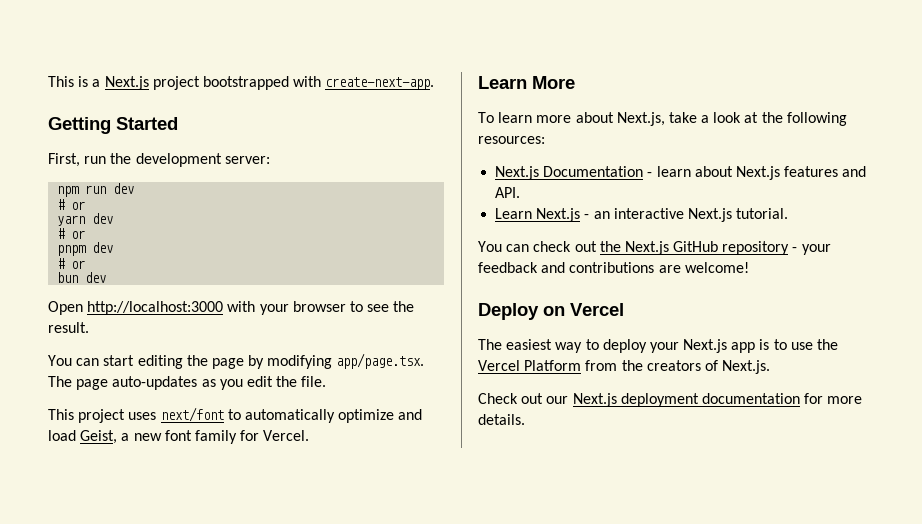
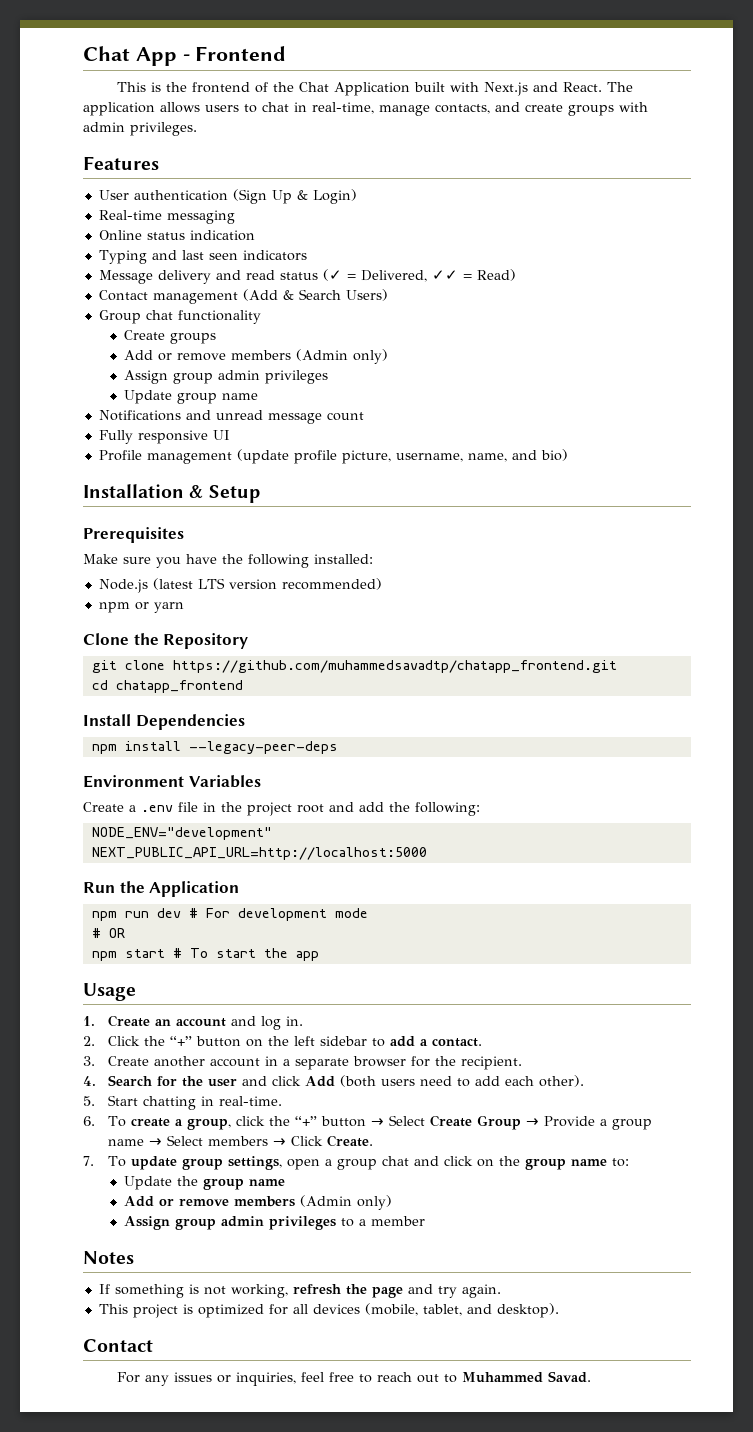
[48,76,435,90] [48,117,178,134] [48,153,270,167] [57,183,135,197] [57,199,86,210] [57,213,114,226] [57,228,86,239] [57,242,114,256] [57,258,86,269] [57,272,107,283] [48,301,415,315] [48,322,89,333] [48,353,425,369] [48,376,327,390] [48,407,423,423] [48,430,310,444] [478,76,575,89] [478,112,847,126] [478,136,545,144] [495,166,867,180] [495,187,521,198] [495,208,789,222] [478,241,831,255] [478,262,749,273] [478,303,624,320] [478,339,839,353] [478,360,771,374] [478,393,863,407] [478,414,525,425] This is a Next.js project bootstrapped with create-next-app. // Getting Started // First, run the development server: // npm run dev // # or // yarn dev // # or // pnpm dev // # or // bun dev // Open http://localhost:3000 with your browser to see the result. // You can start editing the page by modifying app/page.tsx. The page auto-updates as you edit the file. // This project uses next/font to automatically optimize and load Geist, a new font family for Vercel. // Learn More // To learn more about Next.js, take a look at the following resources: // Next.js Documentation - learn about Next.js features and API. // Learn Next.js - an interactive Next.js tutorial. // You can check out the Next.js GitHub repository - your feedback and contributions are welcome! // Deploy on Vercel // The easiest way to deploy your Next.js app is to use the Vercel Platform from the creators of Next.js. // Check out our Next.js deployment documentation for more details. -> [83,46,287,66] [116,82,633,96] [83,102,648,116] [83,122,197,136] [83,156,159,170] [98,189,357,204] [98,210,235,224] [98,230,255,241] [98,250,307,264] [98,269,516,284] [98,289,388,304] [98,310,261,324] [123,330,216,344] [123,349,388,364] [123,370,328,384] [123,390,258,404] [98,410,364,424] [98,430,230,444] [98,449,568,464] [83,484,260,503] [83,527,184,543] [83,554,373,568] [98,578,382,593] [98,602,184,613] [83,633,249,649] [91,660,617,673] [91,680,243,693] [83,714,245,730] [91,741,338,754] [83,775,261,788] [83,802,480,816] [91,827,272,840] [91,847,427,860] [83,881,240,897] [91,908,368,921] [91,928,125,938] [91,948,319,961] [83,983,136,1001] [83,1015,303,1030] [83,1036,482,1047] [83,1056,522,1070] [83,1075,584,1087] [83,1095,282,1110] [83,1115,652,1130] [107,1135,373,1147] [83,1156,629,1170] [123,1176,285,1190] [123,1195,392,1210] [123,1216,425,1230] [83,1251,134,1264] [98,1284,501,1298] [98,1303,559,1318] [83,1339,153,1352] [116,1371,591,1386] Chat App - Frontend // This is the frontend of the Chat Application built with Next.js and React. The application allows users to chat in real-time, manage contacts, and create groups with admin privileges. // Features // User authentication (Sign Up & Login) // Real-time messaging // Online status indication // Typing and last seen indicators // Message delivery and read status (✓ = Delivered, ✓✓ = Read) // Contact management (Add & Search Users) // Group chat functionality // Create groups // Add or remove members (Admin only) // Assign group admin privileges // Update group name // Notifications and unread message count // Fully responsive UI // Profile management (update profile picture, username, name, and bio) // Installation & Setup // Prerequisites // Make sure you have the following installed: // Node.js (latest LTS version recommended) // npm or yarn // Clone the Repository // git clone https://github.com/muhammedsavadtp/chatapp_frontend.git // cd chatapp_frontend // Install Dependencies // npm install --legacy-peer-deps // Environment Variables // Create a .env file in the project root and add the following: // NODE_ENV="development" // NEXT_PUBLIC_API_URL=http://localhost:5000 // Run the Application // npm run dev # For development mode // # OR // npm start # To start the app // Usage // 1. Create an account and log in. // 2. Click the “+” button on the left sidebar to add a contact. // 3. Create another account in a separate browser for the recipient. // 4. Search for the user and click Add (both users need to add each other). // 5. Start chatting in real-time. // 6. To create a group, click the “+” button → Select Create Group → Provide a group name → Select members → Click Create. // 7. To update group settings, open a group chat and click on the group name to: // Update the group name // Add or remove members (Admin only) // Assign group admin privileges to a member // Notes // If something is not working, refresh the page and try again. // This project is optimized for all devices (mobile, tablet, and desktop). // Contact // For any issues or inquiries, feel free to reach out to Muhammed Savad.

